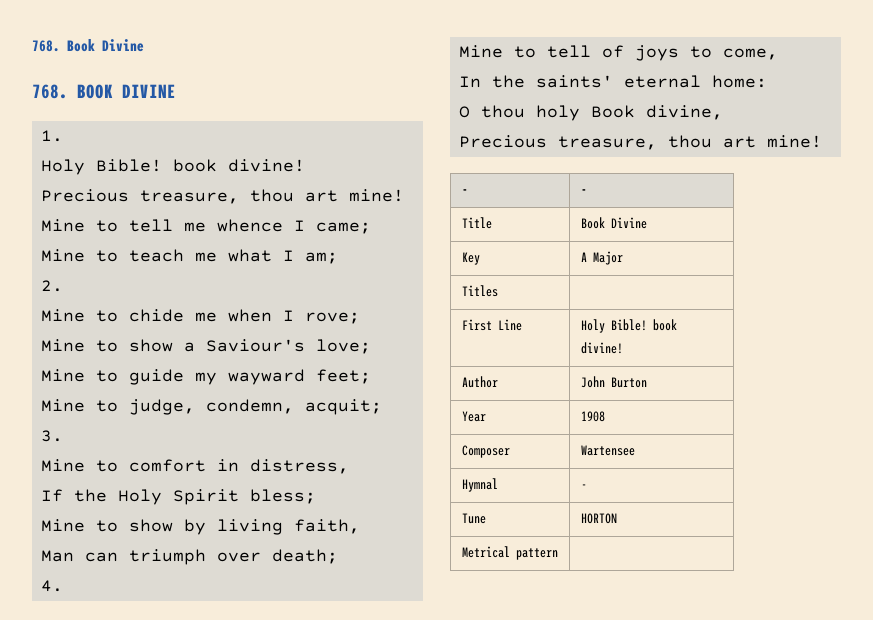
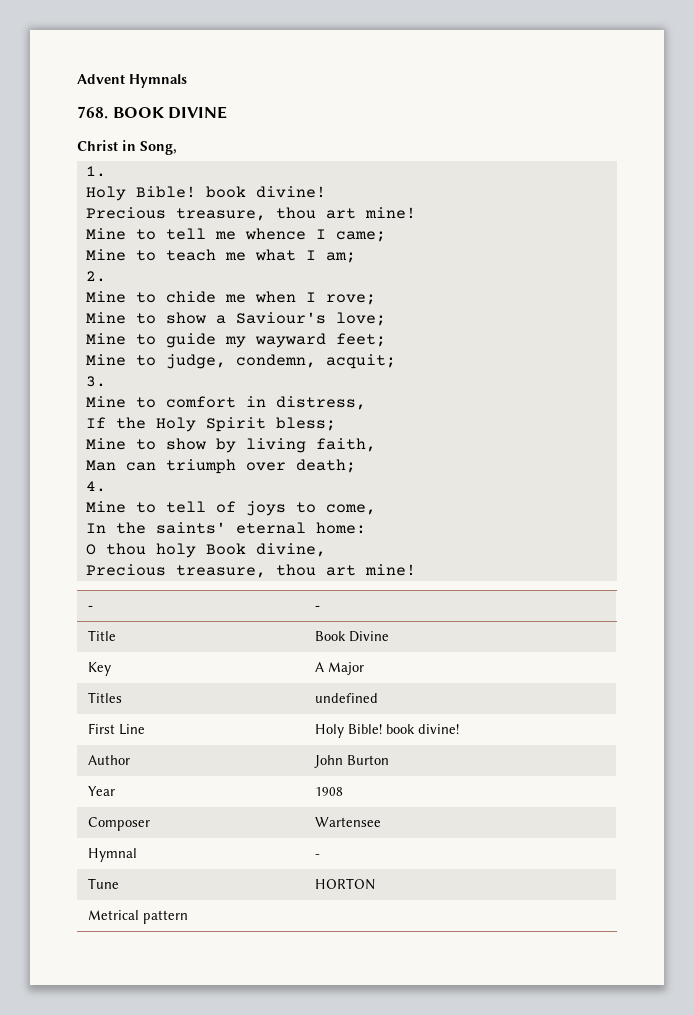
[32,39,144,52] 768. Book Divine -> [77,74,187,88] Advent Hymnals
(176, 91) none -> [77,140,177,155] // Christ in Song,
(498, 291) none -> [315,693,379,703] undefined

